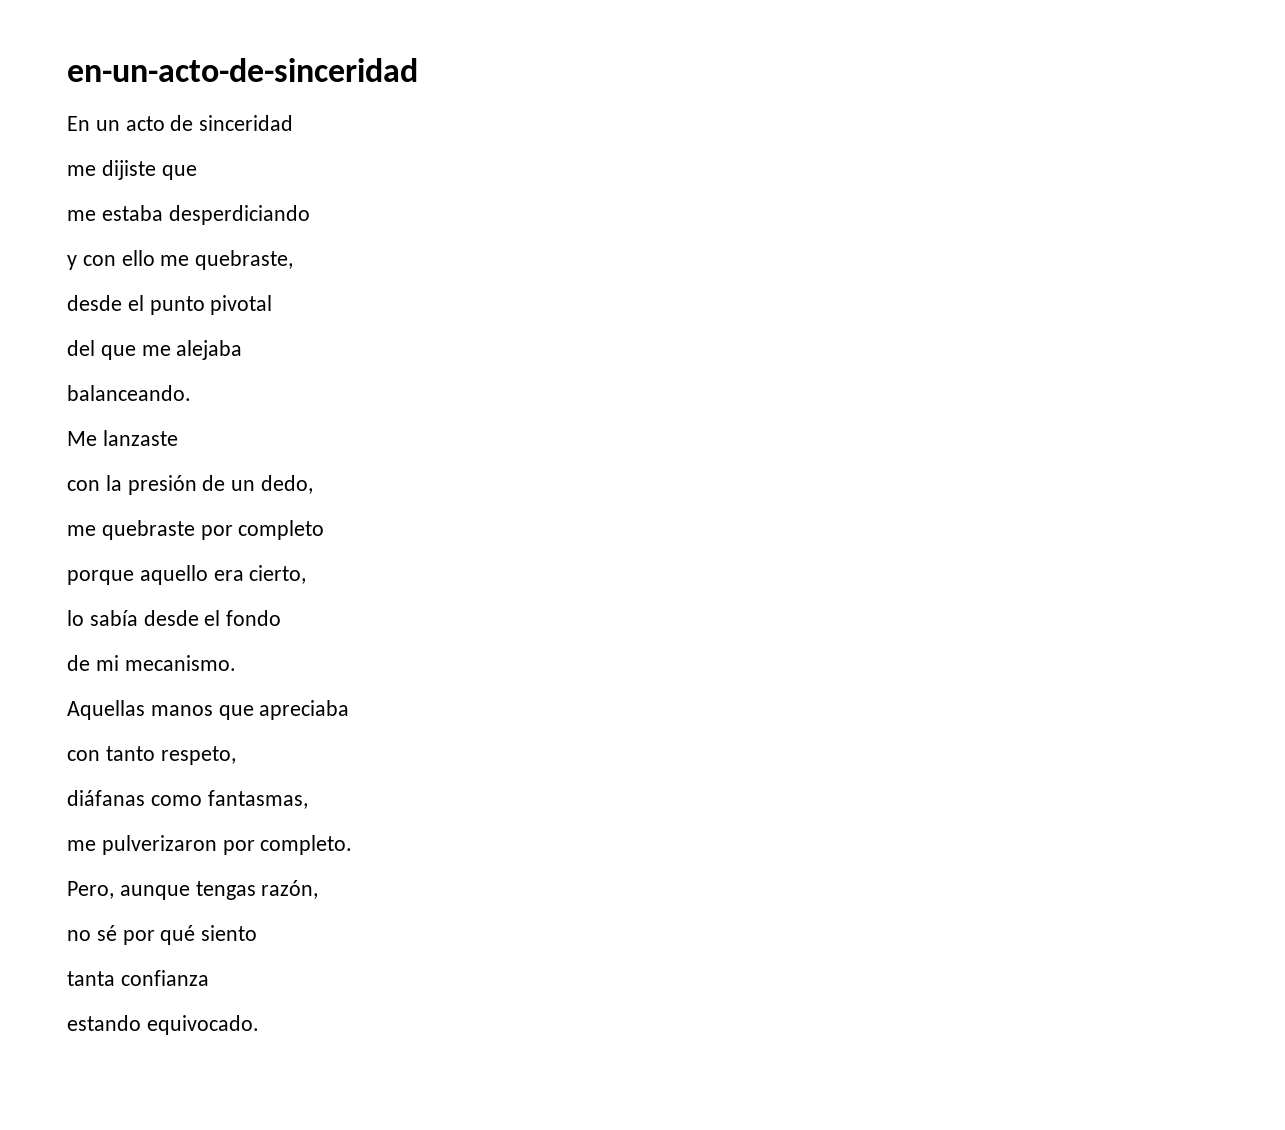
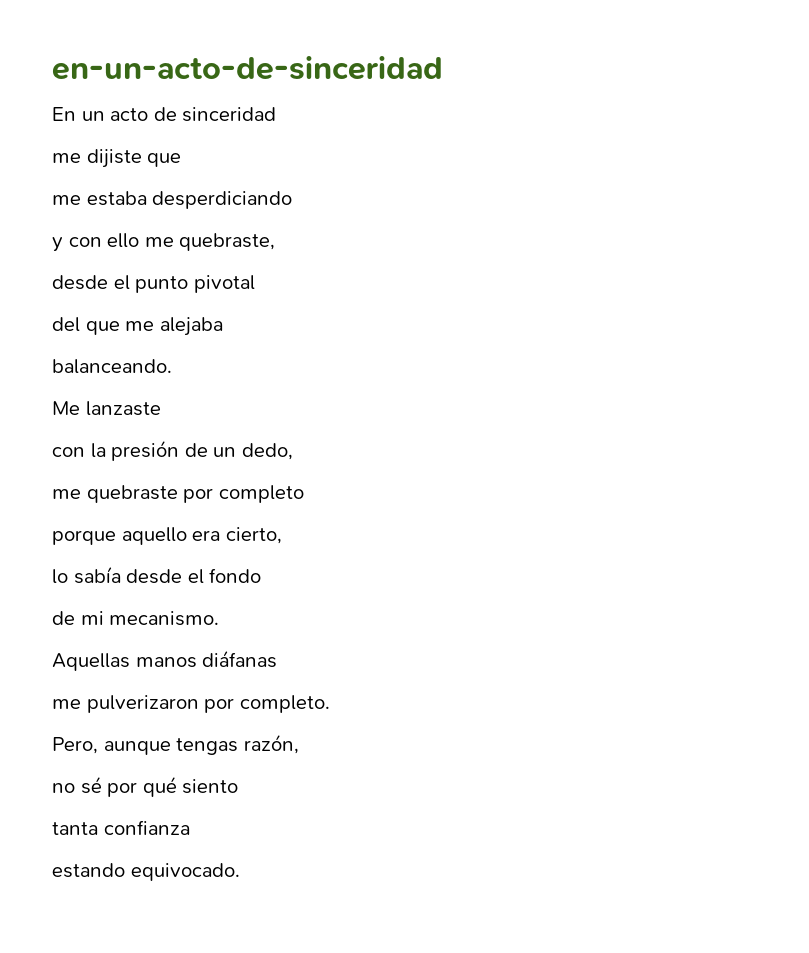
[218,700,350,720] [67,746,236,765] que apreciaba // con tanto respeto, // -> (197, 662) none
[150,790,308,809] como fantasmas, -> (278, 659) none

